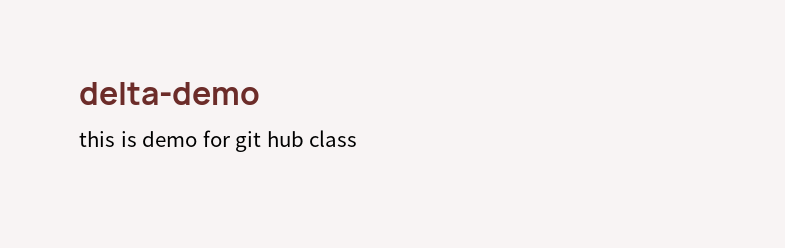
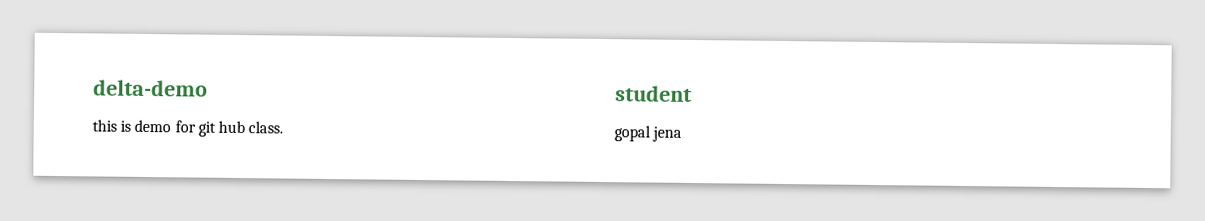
[309,130,358,147] class -> [248,121,284,134] [615,85,692,102] [614,125,683,142] class. // student // gopal jena

